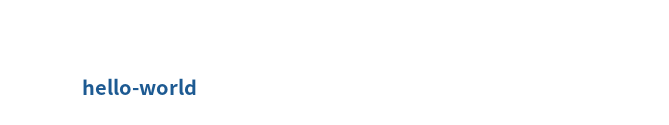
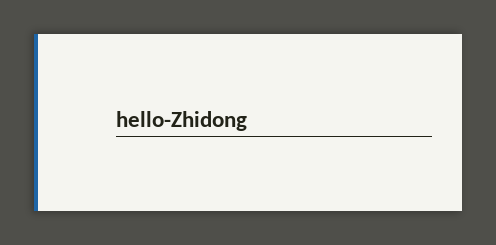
[82,78,197,95] hello-world -> [116,111,247,131] hello-Zhidong

